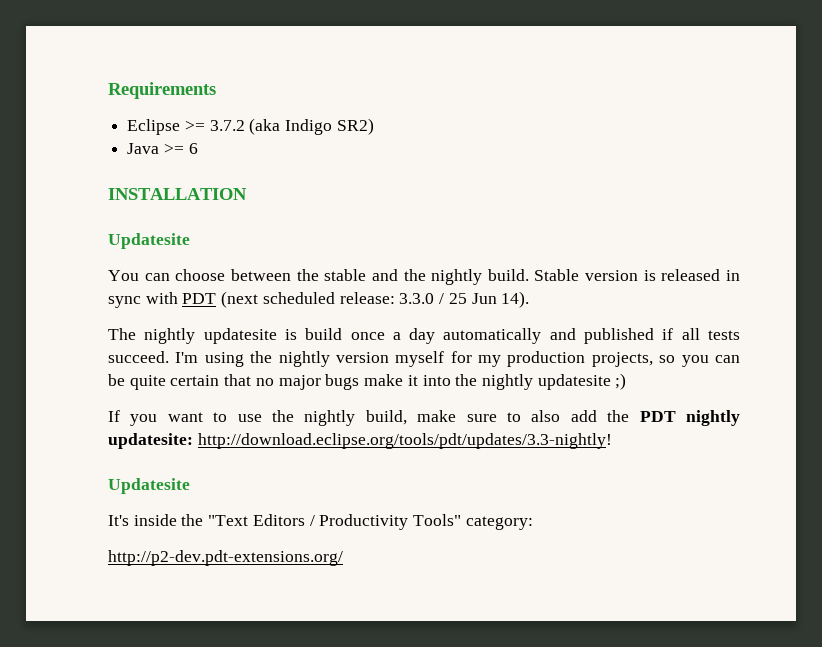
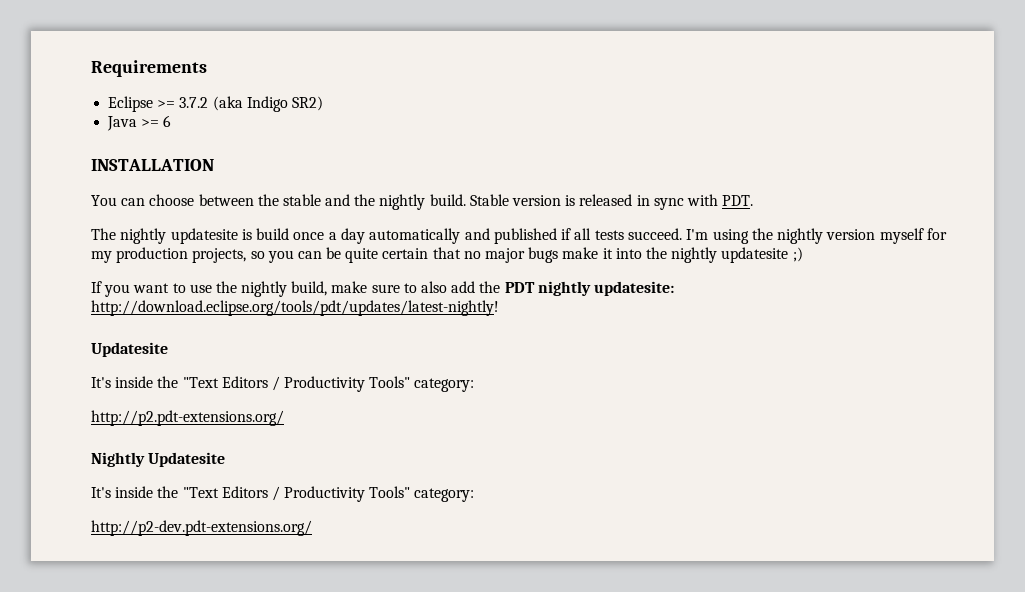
[108,233,190,249] // Updatesite -> (214, 165) none
[182,291,530,308] PDT (next scheduled release: 3.3.0 / 25 Jun 14). -> [722,195,754,206] PDT.
[197,433,612,449] http://download.eclipse.org/tools/pdt/updates/3.3-nightly! -> [91,300,499,316] http://download.eclipse.org/tools/pdt/updates/latest-nightly!
(533, 523) none -> [91,410,284,426] [91,452,226,467] [91,486,475,502] // http://p2.pdt-extensions.org/ // Nightly Updatesite // It's inside the "Text Editors / Productivity Tools" category:

